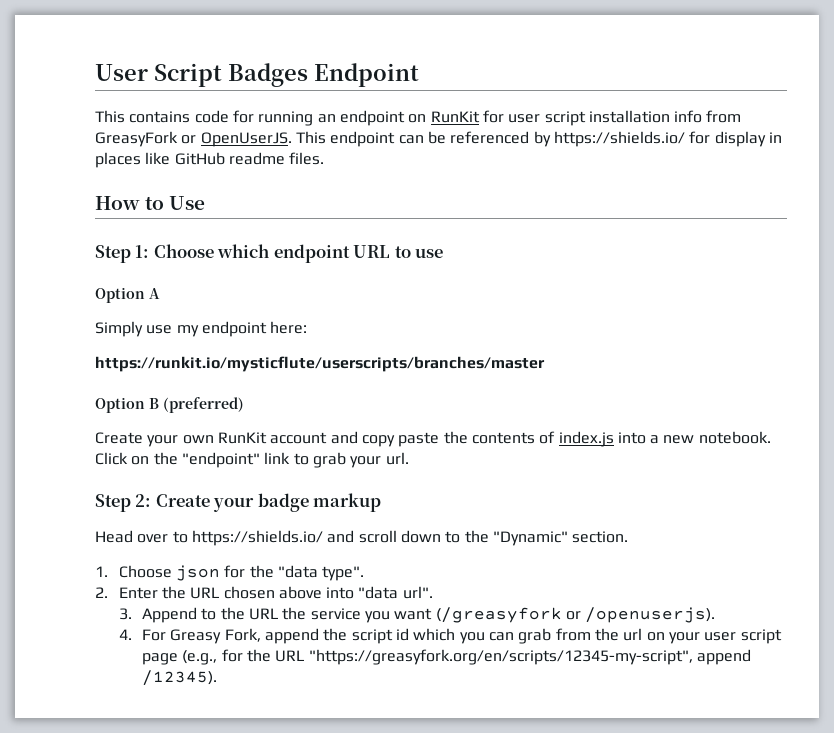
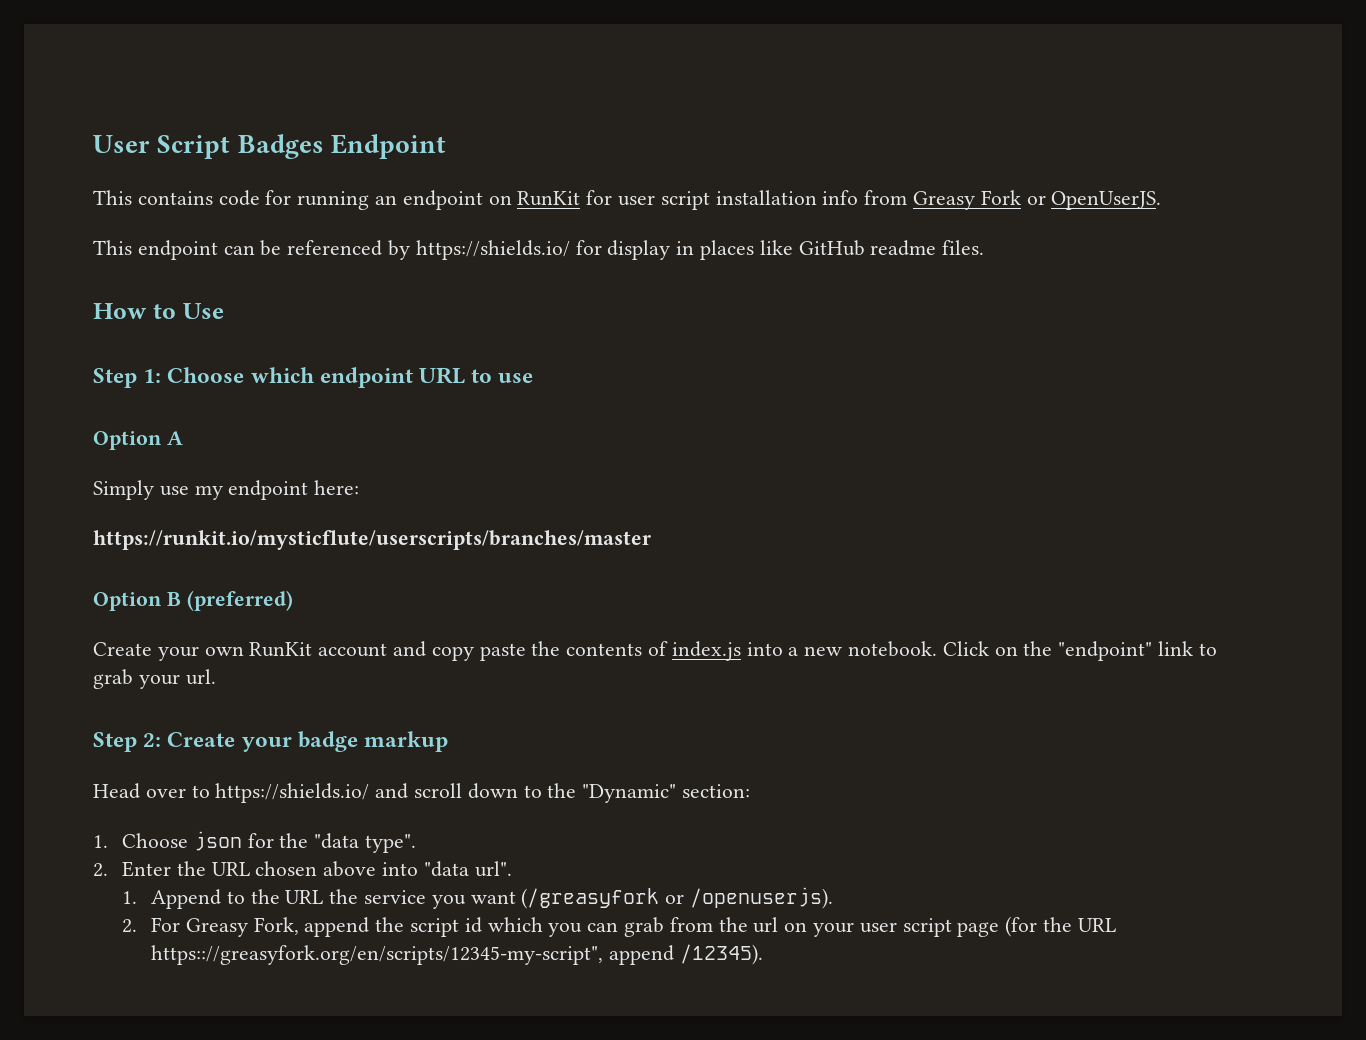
[95,131,178,147] GreasyFork -> [913,190,1021,210] Greasy Fork
(292, 139) none -> (1162, 200) //
[572,531,629,543] section. -> [682,784,751,798] section:
[118,608,132,620] 3. -> [121,891,137,904] 1.
[118,629,132,640] 4. -> [121,919,137,933] 2.
[182,649,693,665] (e.g., for the URL "https://greasyfork.org/en/scripts/12345-my-script", -> [1005,916,1116,937] [150,945,603,965] (for the URL https:://greasyfork.org/en/scripts/12345-my-script",

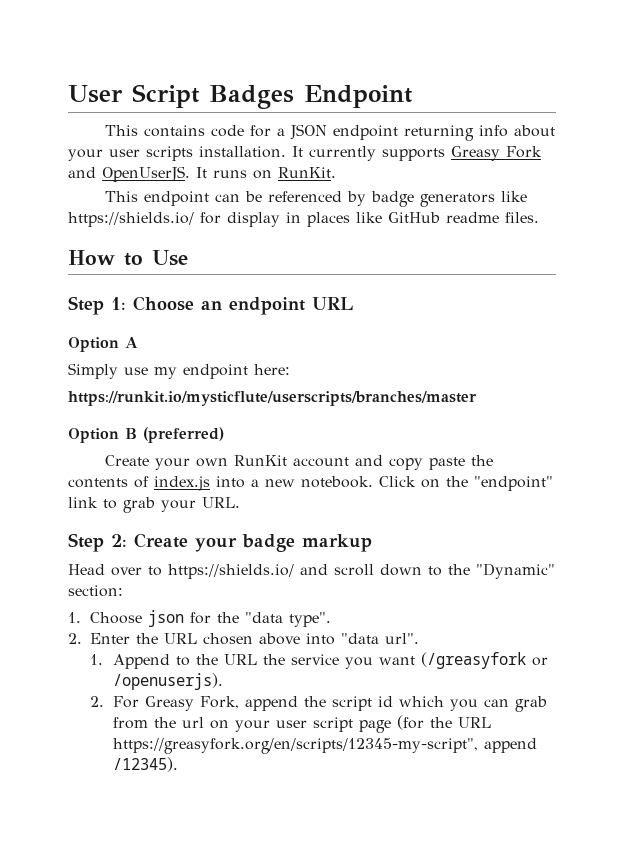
[297,190,908,210] running an endpoint on RunKit for user script installation info from -> [277,124,556,141] [68,146,445,161] a JSON endpoint returning info about your user scripts installation. It currently supports
[1026,195,1046,205] or -> [68,167,96,178] and
(1162, 200) none -> [196,167,336,179] It runs on RunKit.
(411, 250) none -> [371,191,528,207] badge generators like
[250,367,315,383] which -> [201,301,222,310] an
[471,369,534,383] to use -> (353, 303) none
[185,669,216,685] url. -> [202,497,240,508] URL.
[150,945,603,965] https:://greasyfork.org/en/scripts/12345-my-script", -> [112,738,478,754] https://greasyfork.org/en/scripts/12345-my-script",

